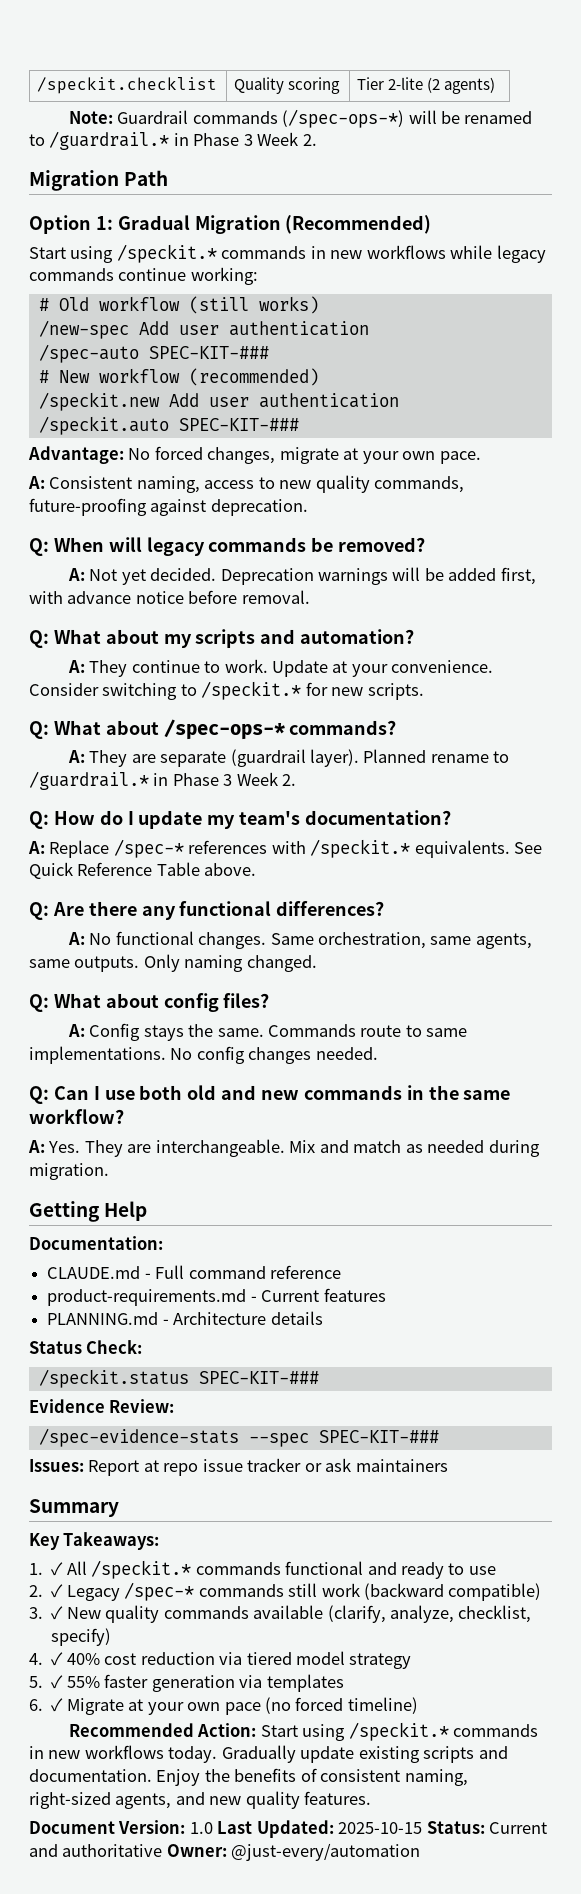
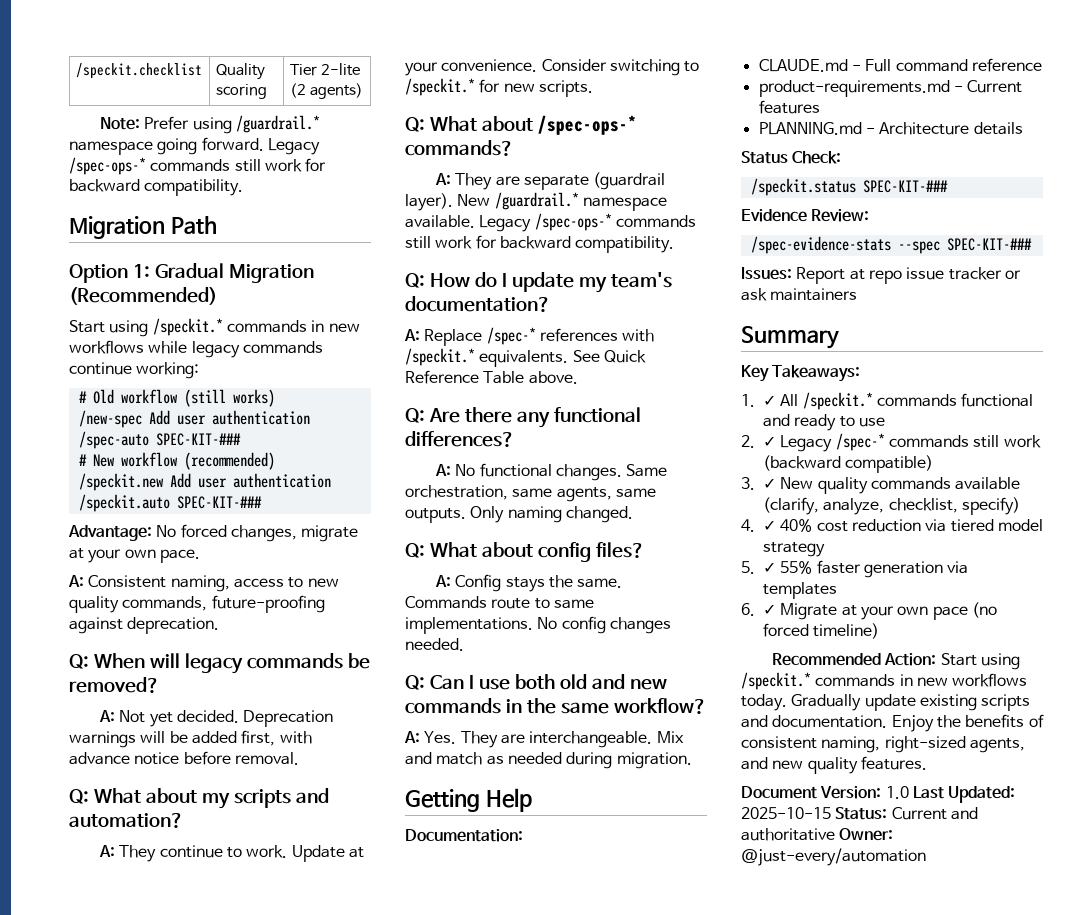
[117,109,533,128] [29,131,317,150] Guardrail commands (/spec-ops-*) will be renamed to /guardrail.* in Phase 3 Week 2. -> [144,115,321,134] [69,137,320,155] [69,157,327,175] [69,179,244,196] Prefer using /guardrail.* namespace going forward. Legacy /spec-ops-* commands still work for backward compatibility.
[363,749,510,763] [29,771,297,790] Planned rename to /guardrail.* in Phase 3 Week 2. -> [457,192,667,211] [405,213,696,232] [405,235,675,253] New /guardrail.* namespace available. Legacy /spec-ops-* commands still work for backward compatibility.

